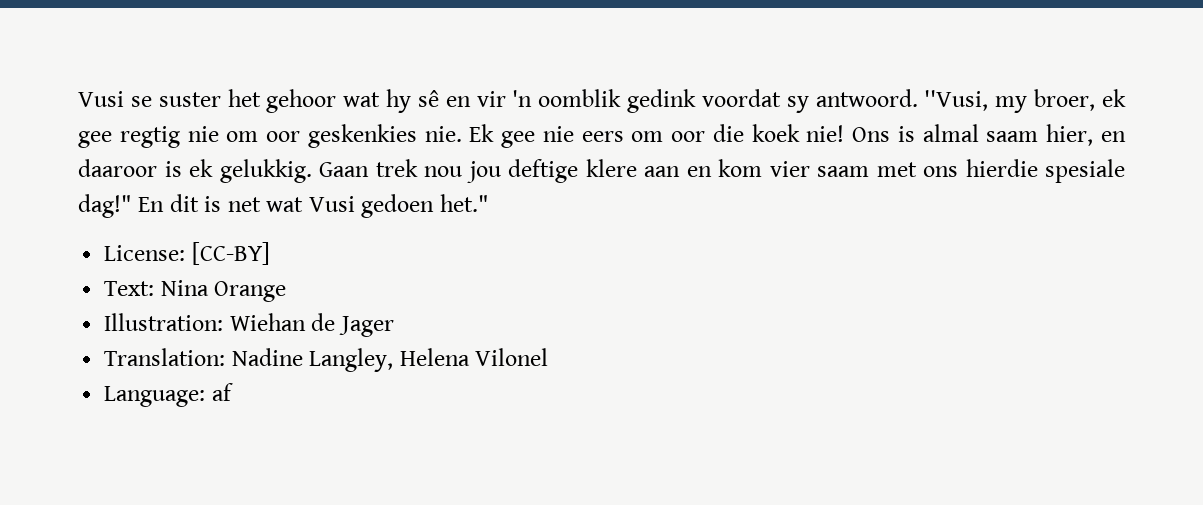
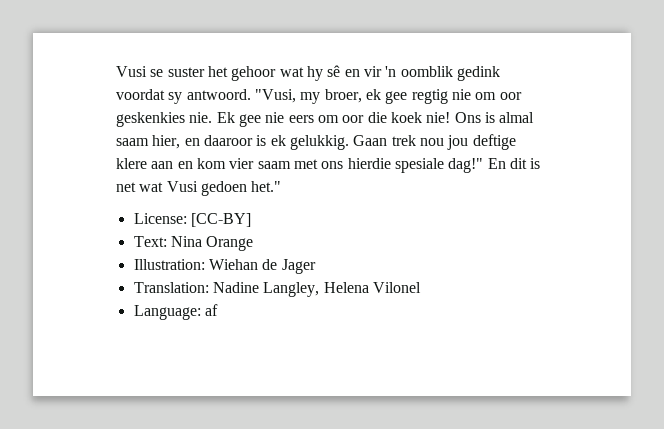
[924,90,989,111] ''Vusi, -> [254,89,296,103] "Vusi,

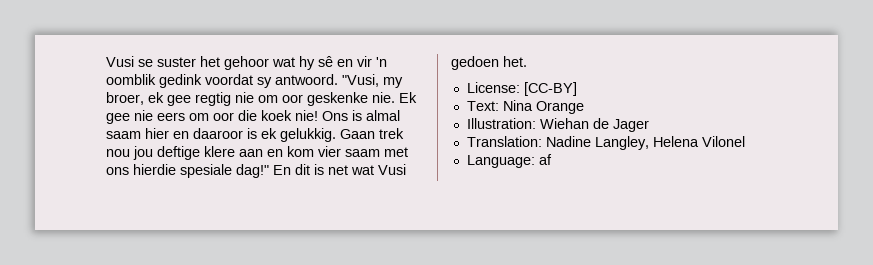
[116,112,185,127] geskenkies -> [307,92,368,106] geskenke
[152,135,181,149] hier, -> [145,128,169,139] hier
[251,181,282,192] het." -> [503,56,527,67] het.

